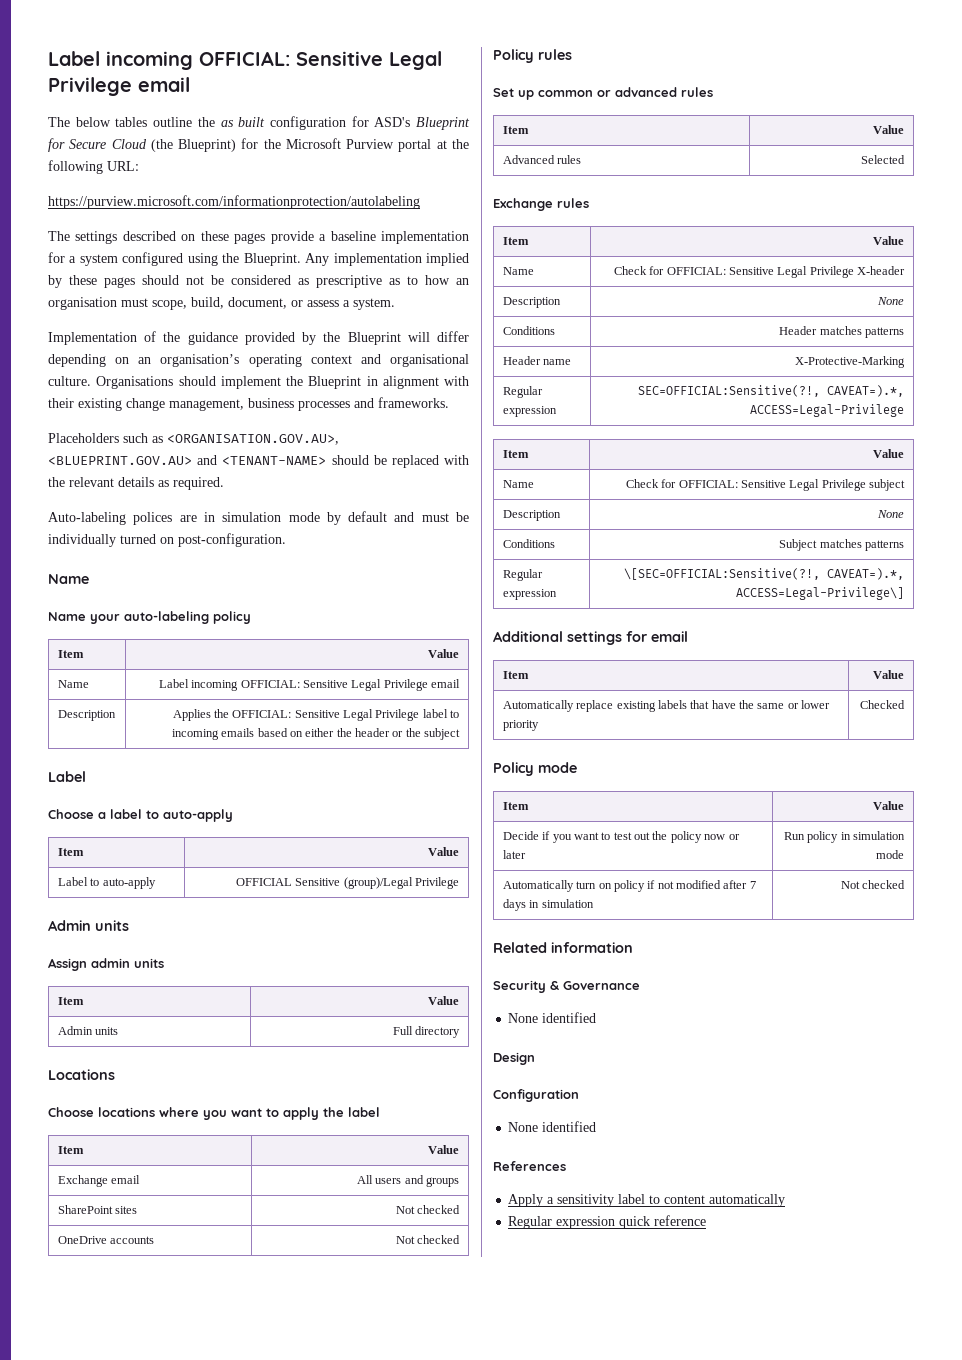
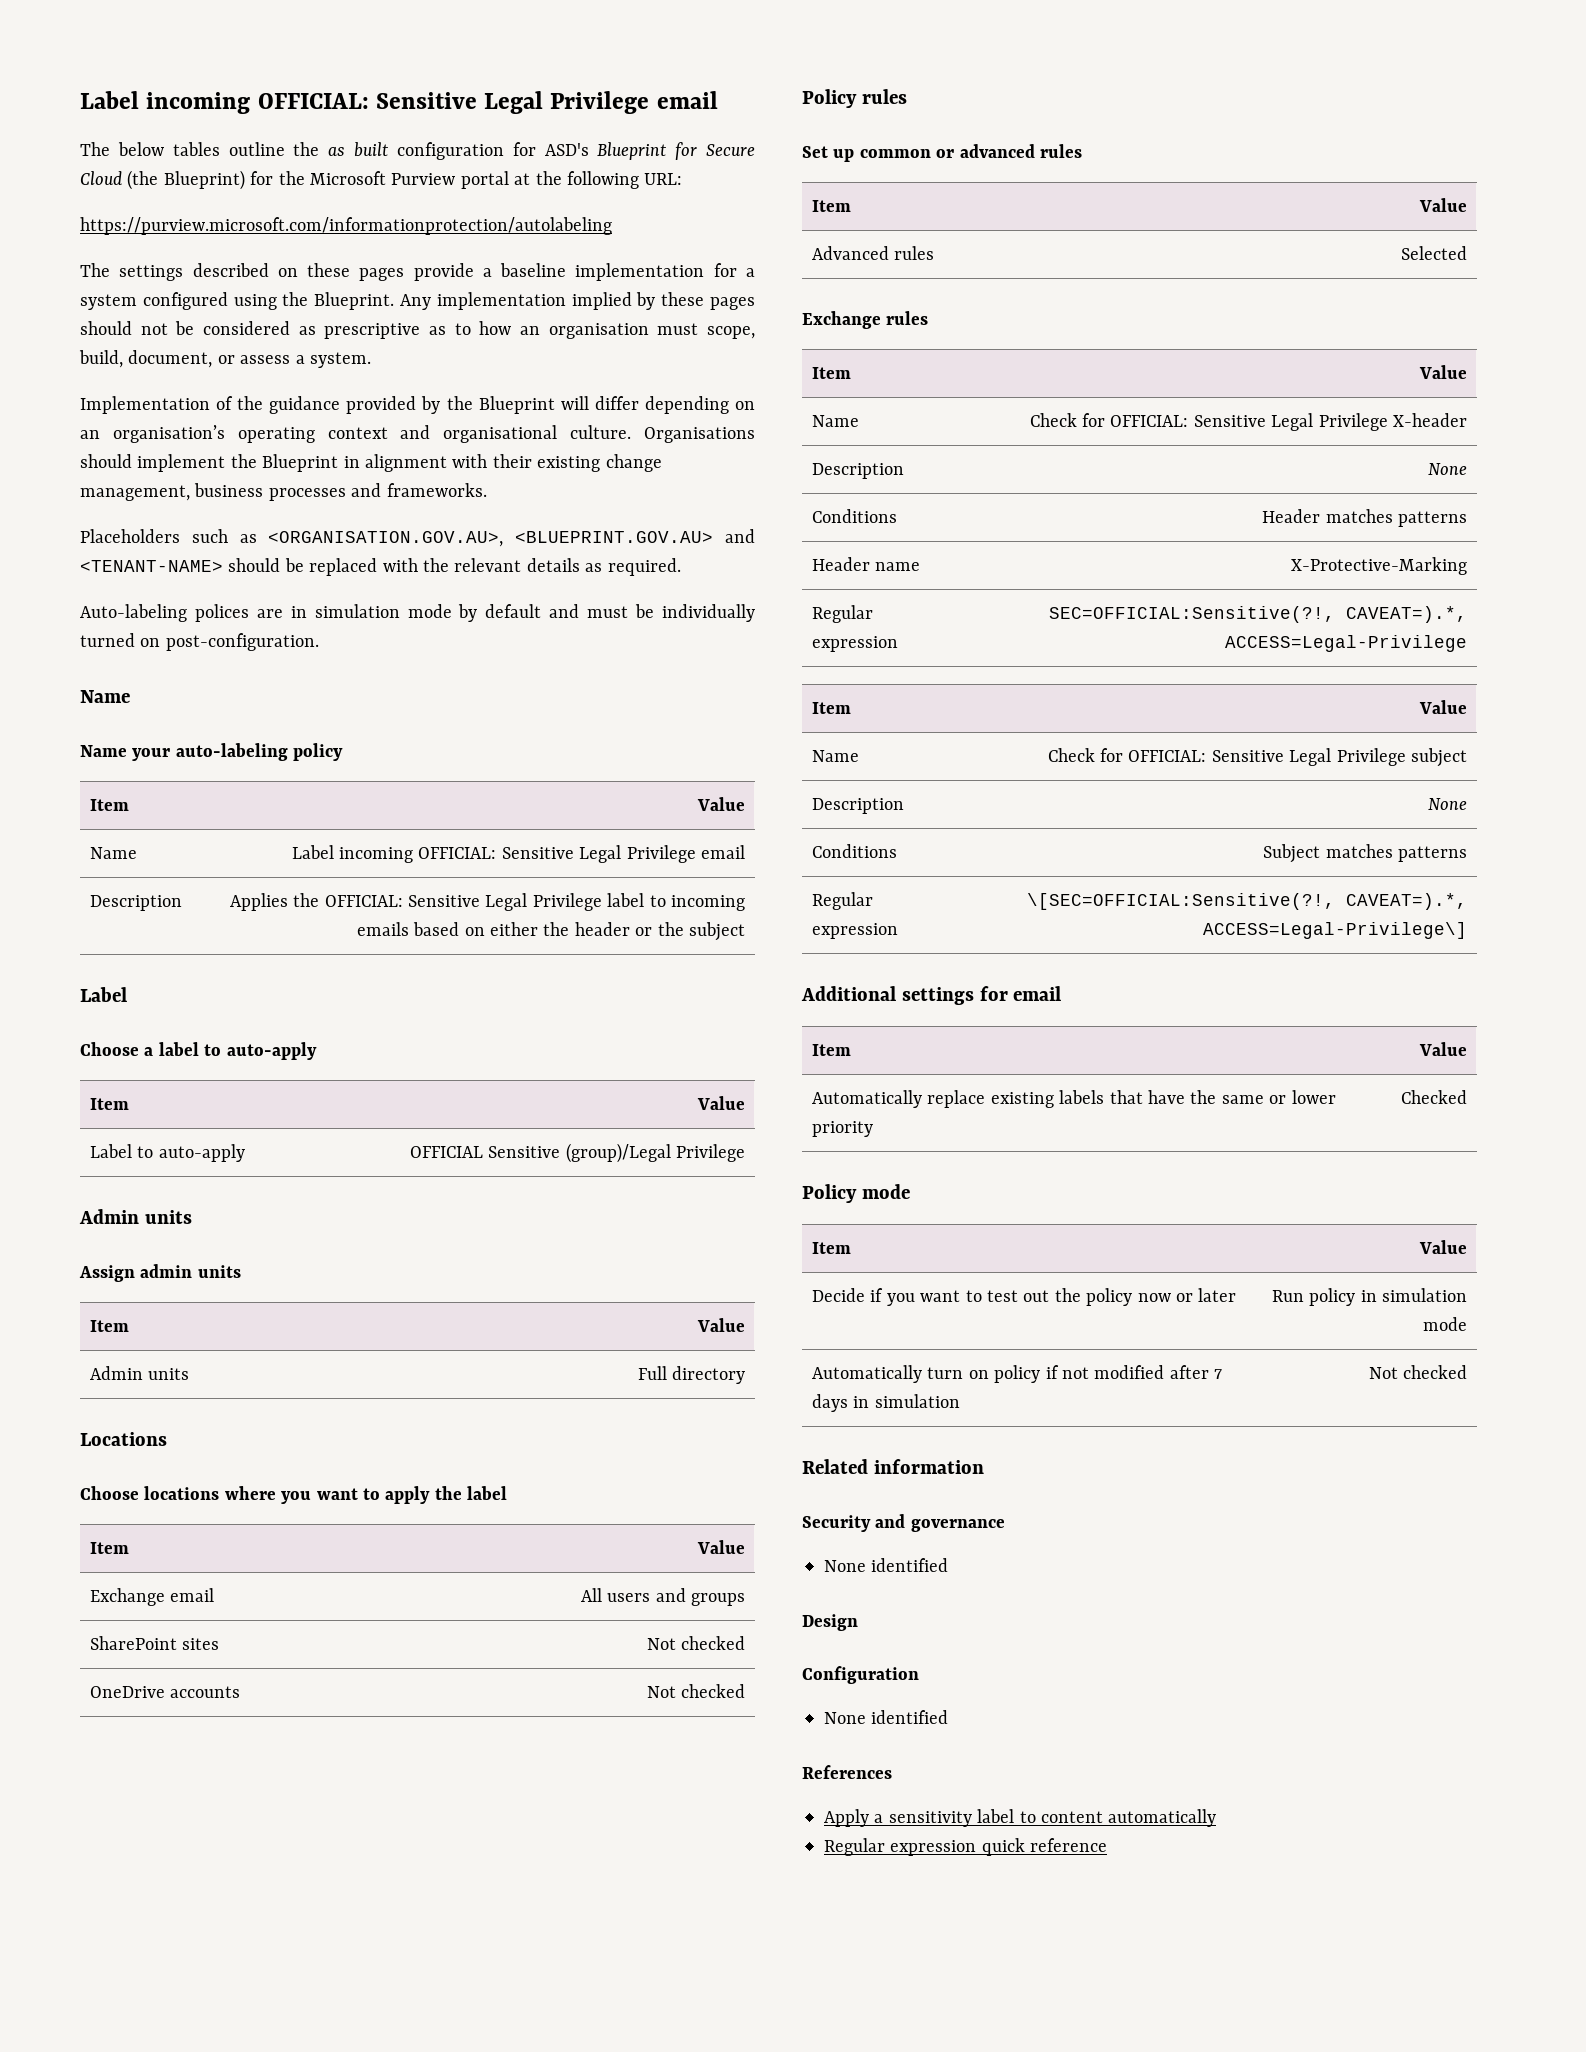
[550,981,640,990] & Governance -> [875,1514,1005,1532] and governance

